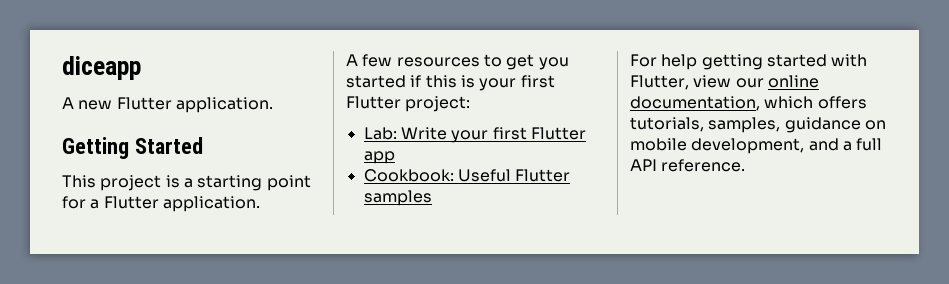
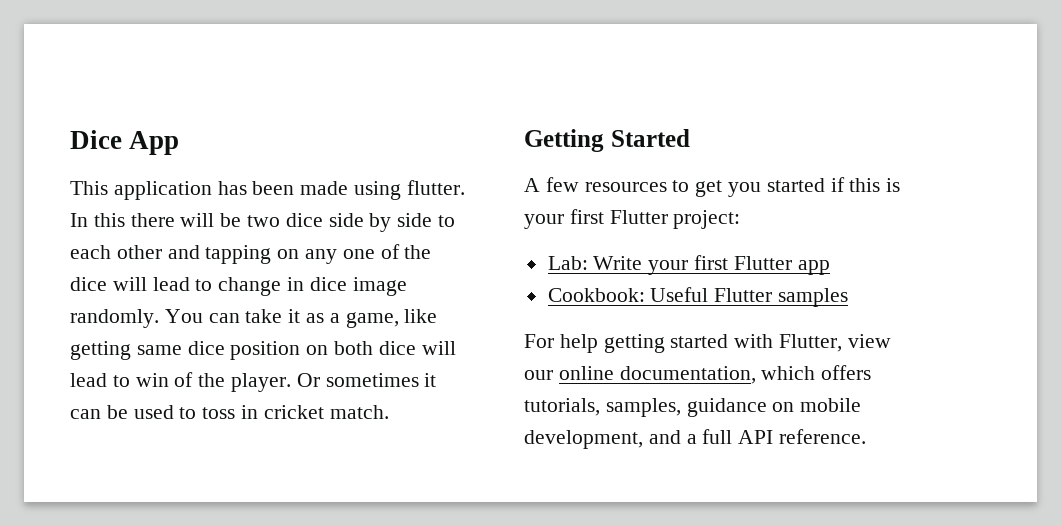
[62,56,141,80] [62,97,273,113] [62,137,203,159] [62,175,311,191] [62,196,260,212] diceapp // A new Flutter application. // Getting Started // This project is a starting point for a Flutter application. -> [70,130,180,155] [70,180,465,200] [70,213,456,232] [70,244,432,264] [70,277,407,296] [70,309,438,328] [70,341,456,360] [70,372,437,392] [70,405,389,419] [524,129,690,152] Dice App // This application has been made using flutter. In this there will be two dice side by side to each other and tapping on any one of the dice will lead to change in dice image randomly. You can take it as a game, like getting same dice position on both dice will lead to win of the player. Or sometimes it can be used to toss in cricket match. // Getting Started

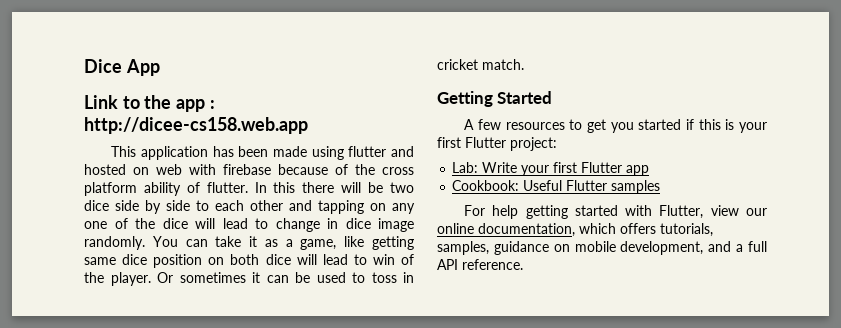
(180, 143) none -> [84,95,215,112] [84,117,308,134] // Link to the app : http://dicee-cs158.web.app
(402, 190) none -> [348,146,414,157] [84,164,414,175] [84,182,200,196] flutter and hosted on web with firebase because of the cross platform ability of

